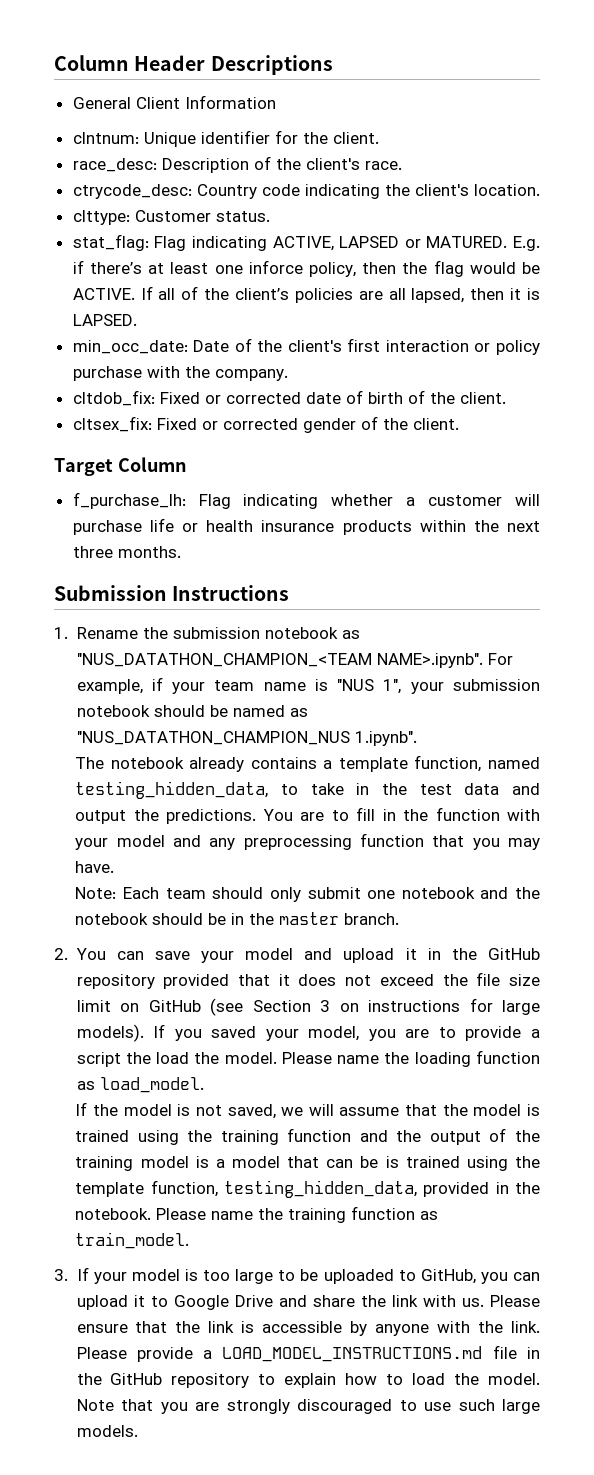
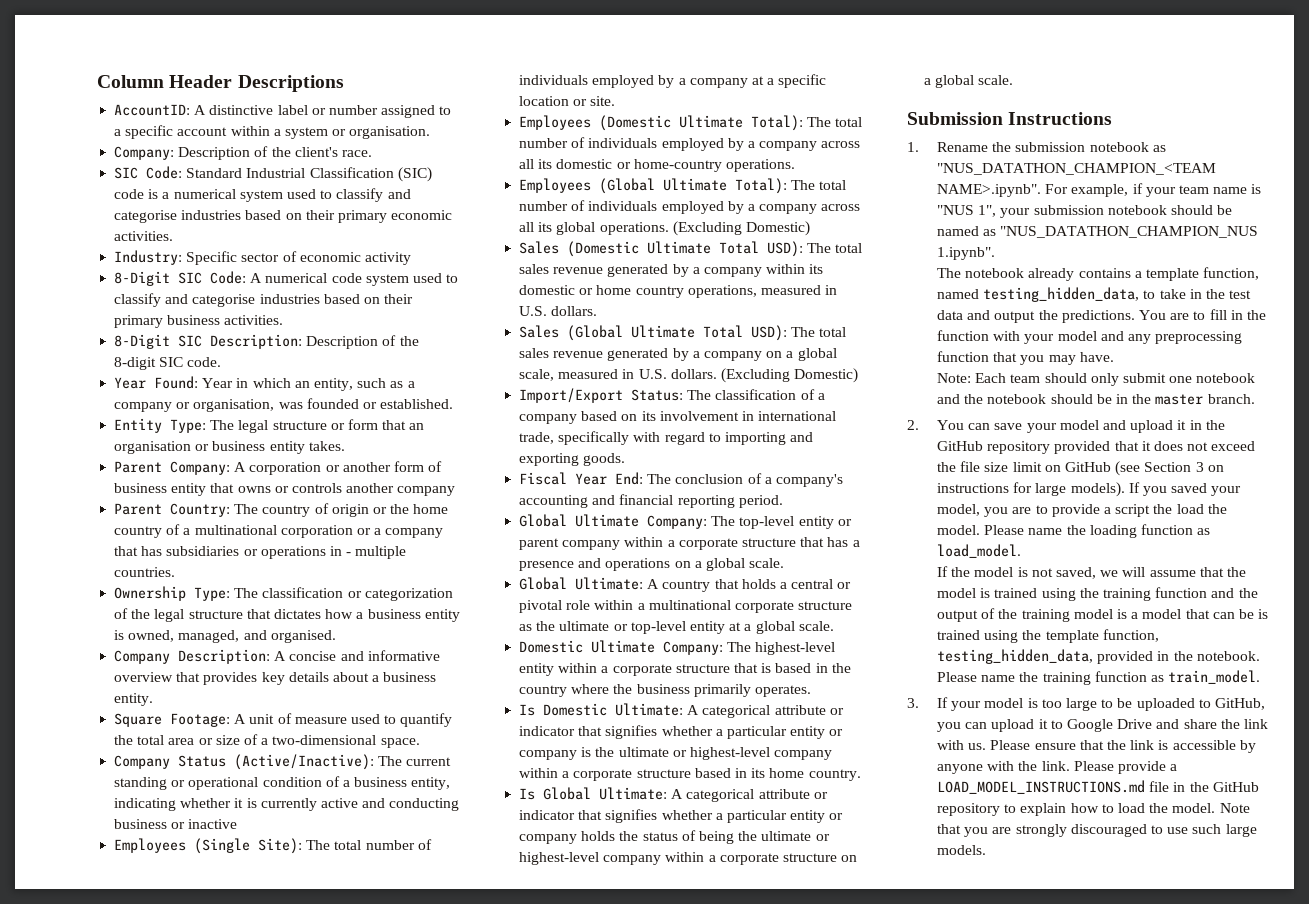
[72,95,276,109] [72,130,379,147] [72,158,157,172] General Client Information // clntnum: Unique identifier for the client. // race_desc: -> [114,104,452,118] [114,125,431,139] [114,146,175,160] AccountID: A distinctive label or number assigned to a specific account within a system or organisation. // Company:
[72,184,540,199] [72,210,270,225] [72,234,540,251] [72,260,540,277] [72,286,541,303] [72,314,137,326] [72,338,540,355] [72,366,288,381] [72,390,506,406] [72,416,459,433] [54,457,187,476] [72,492,540,509] [72,518,541,535] [72,546,181,558] ctrycode_desc: Country code indicating the client's location. // clttype: Customer status. // stat_flag: Flag indicating ACTIVE, LAPSED or MATURED. E.g. if there’s at least one inforce policy, then the flag would be ACTIVE. If all of the client’s policies are all lapsed, then it is LAPSED. // min_occ_date: Date of the client's first interaction or policy purchase with the company. // cltdob_fix: Fixed or corrected date of birth of the client. // cltsex_fix: Fixed or corrected gender of the client. // Target Column // f_purchase_lh: Flag indicating whether a customer will purchase life or health insurance products within the next three months. -> [114,166,432,182] [114,188,411,202] [114,210,453,223] [114,231,174,241] [114,250,411,265] [114,271,459,286] [114,293,414,307] [114,315,284,328] [114,334,419,349] [114,357,222,370] [114,376,415,391] [114,398,454,412] [114,418,425,433] [114,441,345,454] [114,461,443,475] [114,483,456,496] [114,503,449,517] [114,524,444,538] [114,546,407,559] [114,567,176,577] [114,586,453,601] [114,608,460,622] [114,630,336,643] [114,649,440,664] [114,672,437,685] [114,693,154,706] [114,713,453,727] [114,734,420,748] [114,754,452,770] [114,776,451,790] [114,798,460,811] [114,819,238,829] [114,838,432,854] [519,74,827,88] [519,96,616,106] [519,115,863,131] [519,137,861,151] [519,159,795,172] [519,178,847,194] [519,200,861,214] [519,221,810,236] [519,241,863,257] [519,264,824,277] [519,285,838,298] [519,306,598,316] [519,325,847,341] [519,348,837,361] [519,368,859,383] [519,388,825,403] [519,411,837,424] [519,431,814,445] [519,453,626,466] [519,472,843,487] [519,494,783,508] [519,514,852,529] [519,537,860,550] [519,558,785,571] [519,577,852,592] [519,600,853,613] [519,621,834,634] [519,640,836,655] [519,663,851,676] [519,684,811,697] [519,703,844,718] [519,725,844,739] [519,747,833,760] [519,768,861,781] [519,787,828,802] [519,809,844,823] [519,830,830,844] [519,852,858,865] [924,75,1014,88] SIC Code: Standard Industrial Classification (SIC) code is a numerical system used to classify and categorise industries based on their primary economic activities. // Industry: Specific sector of economic activity // 8-Digit SIC Code: A numerical code system used to classify and categorise industries based on their primary business activities. // 8-Digit SIC Description: Description of the 8-digit SIC code. // Year Found: Year in which an entity, such as a company or organisation, was founded or established. // Entity Type: The legal structure or form that an organisation or business entity takes. // Parent Company: A corporation or another form of business entity that owns or controls another company // Parent Country: The country of origin or the home country of a multinational corporation or a company that has subsidiaries or operations in - multiple countries. // Ownership Type: The classification or categorization of the legal structure that dictates how a business entity is owned, managed, and organised. // Company Description: A concise and informative overview that provides key details about a business entity. // Square Footage: A unit of measure used to quantify the total area or size of a two-dimensional space. // Company Status (Active/Inactive): The current standing or operational condition of a business entity, indicating whether it is currently active and conducting business or inactive // Employees (Single Site): The total number of individuals employed by a company at a specific location or site. // Employees (Domestic Ultimate Total): The total number of individuals employed by a company across all its domestic or home-country operations. // Employees (Global Ultimate Total): The total number of individuals employed by a company across all its global operations. (Excluding Domestic) // Sales (Domestic Ultimate Total USD): The total sales revenue generated by a company within its domestic or home country operations, measured in U.S. dollars. // Sales (Global Ultimate Total USD): The total sales revenue generated by a company on a global scale, measured in U.S. dollars. (Excluding Domestic) // Import/Export Status: The classification of a company based on its involvement in international trade, specifically with regard to importing and exporting goods. // Fiscal Year End: The conclusion of a company's accounting and financial reporting period. // Global Ultimate Company: The top-level entity or parent company within a corporate structure that has a presence and operations on a global scale. // Global Ultimate: A country that holds a central or pivotal role within a multinational corporate structure as the ultimate or top-level entity at a global scale. // Domestic Ultimate Company: The highest-level entity within a corporate structure that is based in the country where the business primarily operates. // Is Domestic Ultimate: A categorical attribute or indicator that signifies whether a particular entity or company is the ultimate or highest-level company within a corporate structure based in its home country. // Is Global Ultimate: A categorical attribute or indicator that signifies whether a particular entity or company holds the status of being the ultimate or highest-level company within a corporate structure on a global scale.

